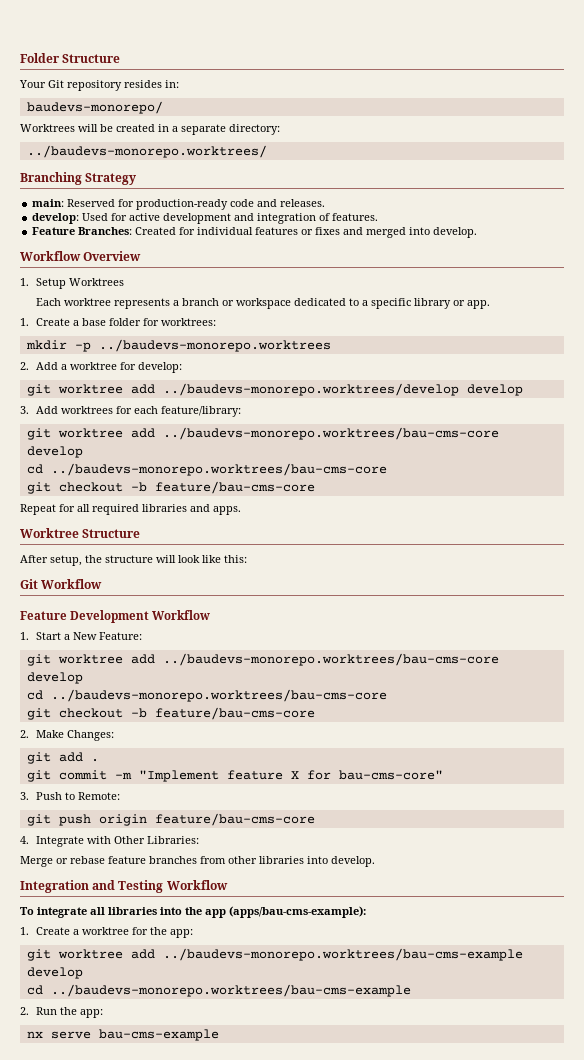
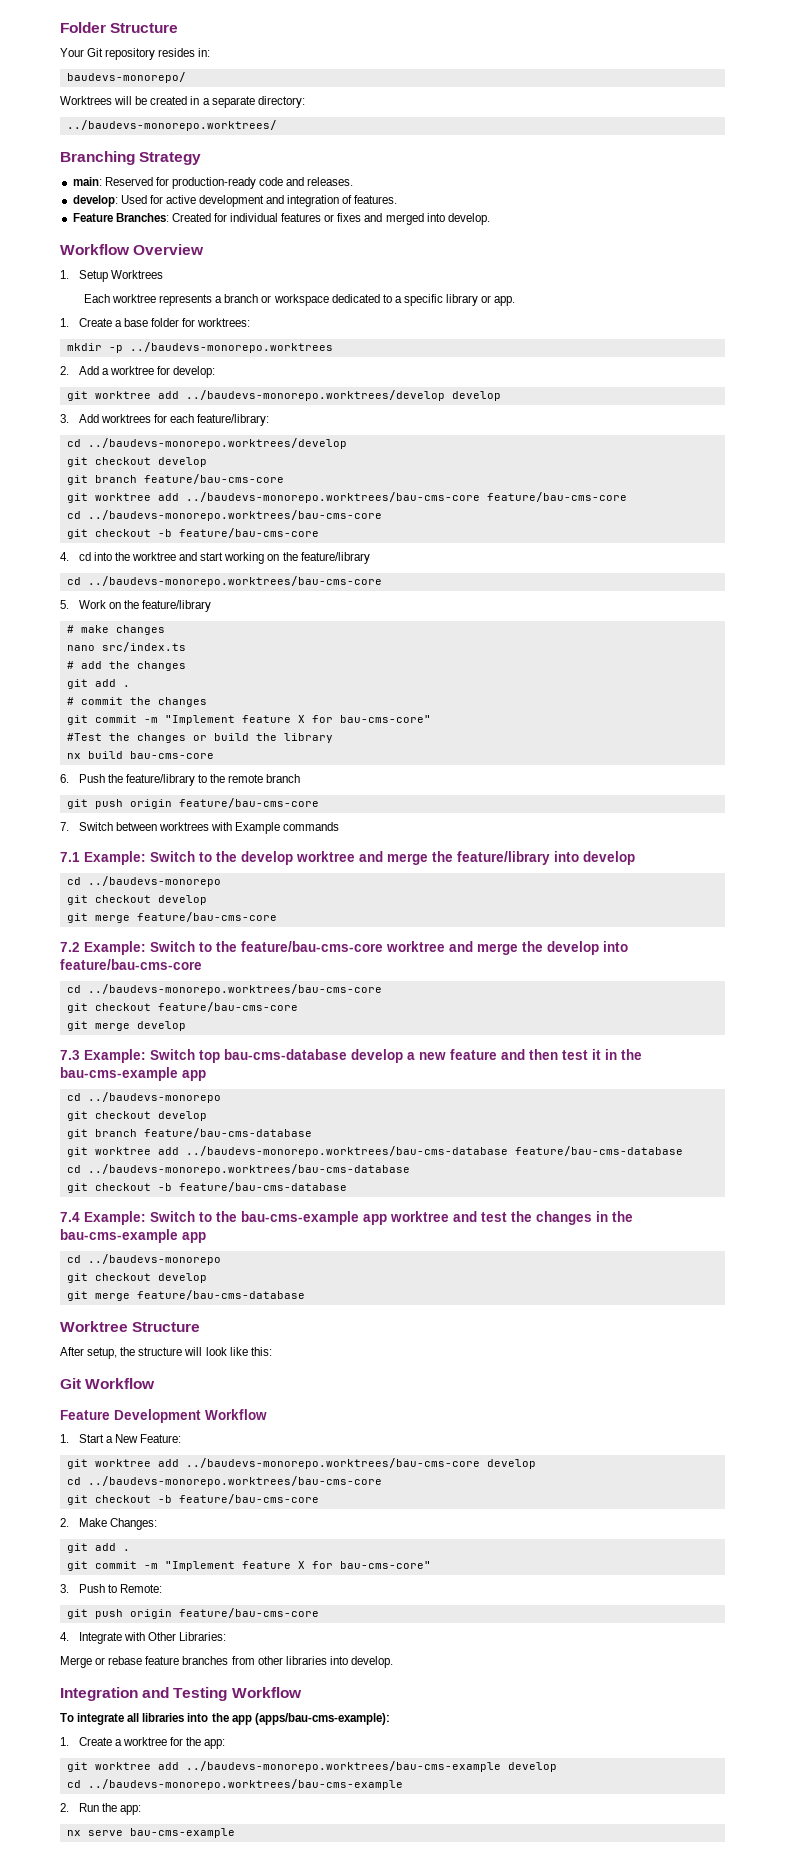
[26,427,499,440] [26,446,83,458] [26,463,387,476] [26,481,315,494] [20,504,241,515] // git worktree add ../baudevs-monorepo.worktrees/bau-cms-core develop // cd ../baudevs-monorepo.worktrees/bau-cms-core // git checkout -b feature/bau-cms-core // Repeat for all required libraries and apps. -> [66,438,347,449] [66,457,207,467] [66,474,284,485] [66,492,627,503] [66,510,382,521] [66,528,319,539] [60,552,370,564] [66,576,382,587] [60,600,211,612] [66,625,165,635] [66,642,186,652] [66,661,186,671] [66,679,130,689] [66,697,207,707] [66,715,431,725] [66,733,333,743] [66,751,214,759] [60,774,301,786] [66,798,319,809] [60,822,340,834] [60,851,635,865] [66,876,221,887] [66,895,207,905] [66,912,277,923] [60,941,628,955] [60,959,202,970] [66,984,382,995] [66,1002,298,1013] [66,1021,186,1031] [60,1049,642,1063] [60,1067,206,1081] [66,1092,221,1103] [66,1111,207,1121] [66,1128,312,1139] [66,1146,683,1157] [66,1164,410,1175] [66,1182,347,1193] [60,1211,633,1225] [60,1229,206,1243] [66,1254,221,1265] [66,1273,207,1283] [66,1290,305,1301] // cd ../baudevs-monorepo.worktrees/develop // git checkout develop // git branch feature/bau-cms-core // git worktree add ../baudevs-monorepo.worktrees/bau-cms-core feature/bau-cms-core // cd ../baudevs-monorepo.worktrees/bau-cms-core // git checkout -b feature/bau-cms-core // 4. cd into the worktree and start working on the feature/library // cd ../baudevs-monorepo.worktrees/bau-cms-core // 5. Work on the feature/library // # make changes // nano src/index.ts // # add the changes // git add . // # commit the changes // git commit -m "Implement feature X for bau-cms-core" // #Test the changes or build the library // nx build bau-cms-core // 6. Push the feature/library to the remote branch // git push origin feature/bau-cms-core // 7. Switch between worktrees with Example commands // 7.1 Example: Switch to the develop worktree and merge the feature/library into develop // cd ../baudevs-monorepo // git checkout develop // git merge feature/bau-cms-core // 7.2 Example: Switch to the feature/bau-cms-core worktree and merge the develop into feature/bau-cms-core // cd ../baudevs-monorepo.worktrees/bau-cms-core // git checkout feature/bau-cms-core // git merge develop // 7.3 Example: Switch top bau-cms-database develop a new feature and then test it in the bau-cms-example app // cd ../baudevs-monorepo // git checkout develop // git branch feature/bau-cms-database // git worktree add ../baudevs-monorepo.worktrees/bau-cms-database feature/bau-cms-database // cd ../baudevs-monorepo.worktrees/bau-cms-database // git checkout -b feature/bau-cms-database // 7.4 Example: Switch to the bau-cms-example app worktree and test the changes in the bau-cms-example app // cd ../baudevs-monorepo // git checkout develop // git merge feature/bau-cms-database

